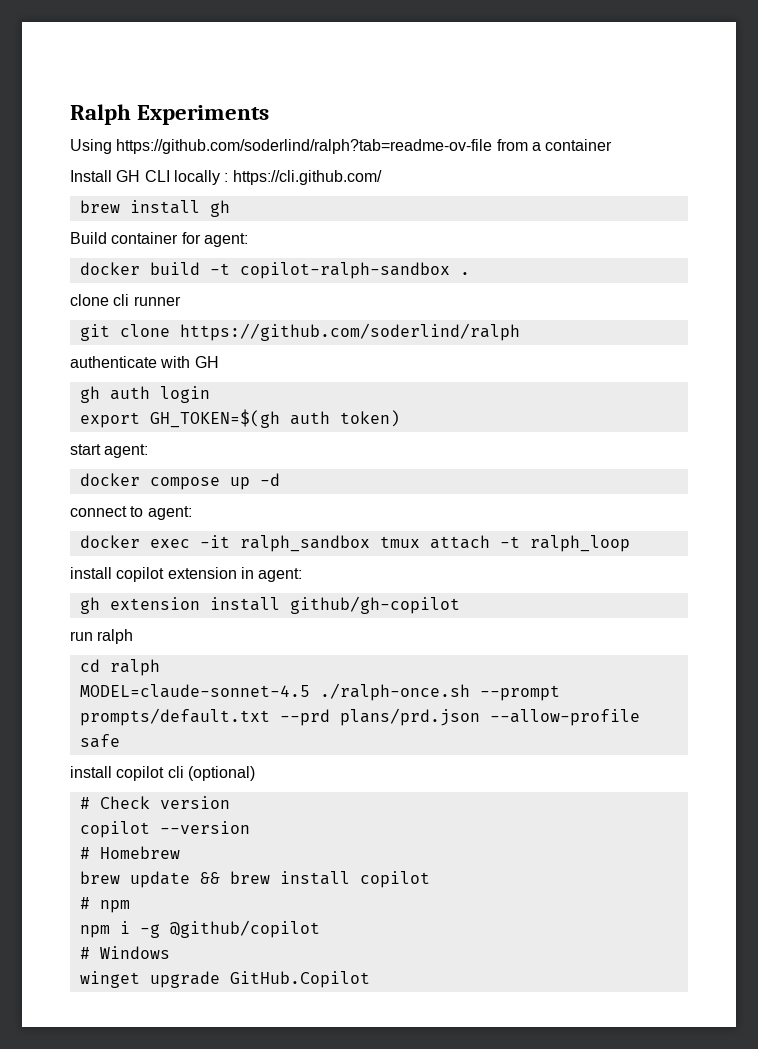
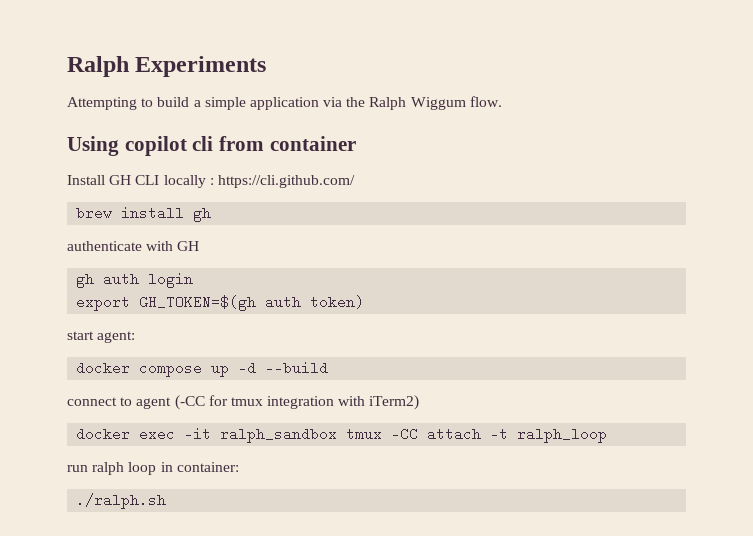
[70,139,541,154] Using https://github.com/soderlind/ralph?tab=readme-ov-file from a -> [67,96,502,110] [67,136,265,156] Attempting to build a simple application via the Ralph Wiggum flow. // Using copilot cli from
[70,232,248,247] [79,262,470,279] [70,294,181,306] [79,323,520,341] // Build container for agent: // docker build -t copilot-ralph-sandbox . // clone cli runner // git clone https://github.com/soderlind/ralph -> (212, 215) none
(280, 479) none -> [265,361,329,375] --build
[147,506,192,520] agent: -> [136,395,420,410] agent (-CC for tmux integration with iTerm2)
(420, 542) none -> [391,427,419,441] -CC
[70,567,303,582] [79,596,460,614] [70,629,134,644] [79,659,160,676] [79,683,560,701] [79,708,640,726] [79,734,120,748] [70,766,255,781] [79,796,230,809] [79,821,250,838] [79,846,180,859] [79,871,430,888] [79,897,130,913] [79,920,320,938] [79,946,170,959] [79,971,370,988] install copilot extension in agent: // gh extension install github/gh-copilot // run ralph // cd ralph // MODEL=claude-sonnet-4.5 ./ralph-once.sh --prompt prompts/default.txt --prd plans/prd.json --allow-profile safe // install copilot cli (optional) // # Check version // copilot --version // # Homebrew // brew update && brew install copilot // # npm // npm i -g @github/copilot // # Windows // winget upgrade GitHub.Copilot -> [67,462,239,475] [76,493,167,509] run ralph loop in container: // ./ralph.sh

